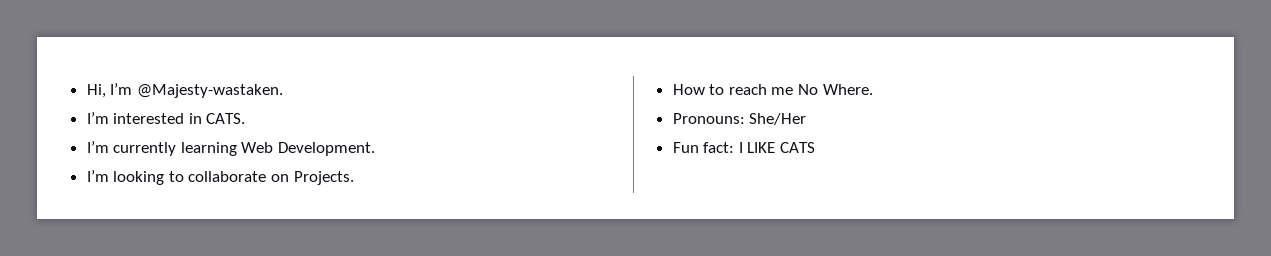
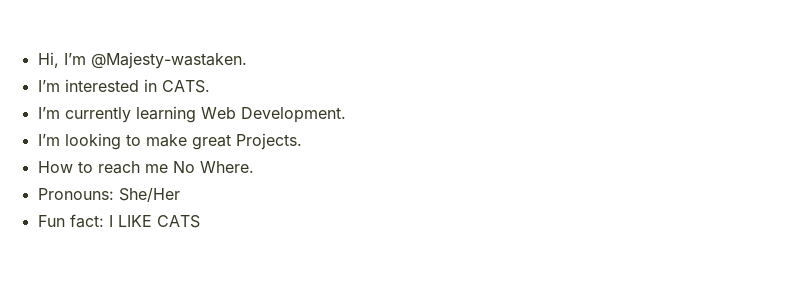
[188,171,290,182] collaborate on -> [145,134,231,150] make great

